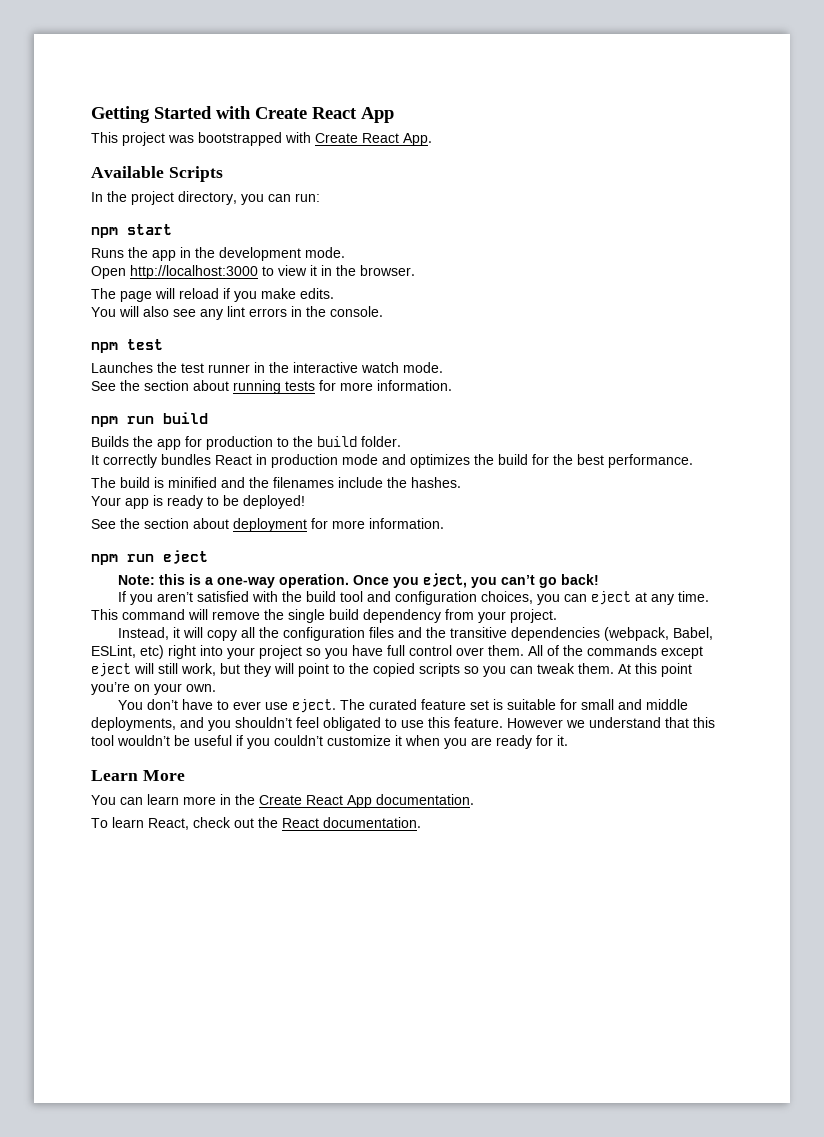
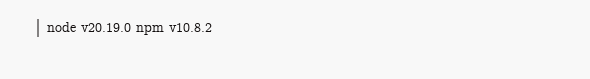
[91,106,394,123] [91,132,432,146] [91,166,223,182] [91,191,320,205] [91,224,172,238] [91,247,345,261] [91,265,415,279] [91,288,334,302] [91,306,383,320] [91,339,163,353] [91,362,443,373] [91,380,452,394] [91,412,208,427] [91,436,401,450] [91,454,693,468] [91,477,461,488] [91,495,305,509] [91,518,444,532] [91,550,208,565] [118,573,600,588] [118,591,710,605] [91,609,557,623] [118,627,714,641] [91,645,703,659] [91,663,692,677] [91,682,216,695] [118,699,689,713] [91,717,715,731] [91,735,568,749] [91,770,185,781] [91,794,474,808] [91,817,421,830] Getting Started with Create React App // This project was bootstrapped with Create React App. // Available Scripts // In the project directory, you can run: // npm start // Runs the app in the development mode. // Open http://localhost:3000 to view it in the browser. // The page will reload if you make edits. // You will also see any lint errors in the console. // npm test // Launches the test runner in the interactive watch mode. // See the section about running tests for more information. // npm run build // Builds the app for production to the build folder. // It correctly bundles React in production mode and optimizes the build for the best performance. // The build is minified and the filenames include the hashes. // Your app is ready to be deployed! // See the section about deployment for more information. // npm run eject // Note: this is a one-way operation. Once you eject, you can’t go back! // If you aren’t satisfied with the build tool and configuration choices, you can eject at any time. This command will remove the single build dependency from your project. // Instead, it will copy all the configuration files and the transitive dependencies (webpack, Babel, ESLint, etc) right into your project so you have full control over them. All of the commands except eject will still work, but they will point to the copied scripts so you can tweak them. At this point you’re on your own. // You don’t have to ever use eject. The curated feature set is suitable for small and middle deployments, and you shouldn’t feel obligated to use this feature. However we understand that this tool wouldn’t be useful if you couldn’t customize it when you are ready for it. // Learn More // You can learn more in the Create React App documentation. // To learn React, check out the React documentation. -> [47,22,213,35] node v20.19.0 npm v10.8.2

